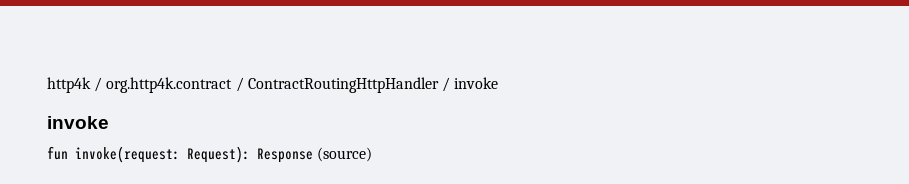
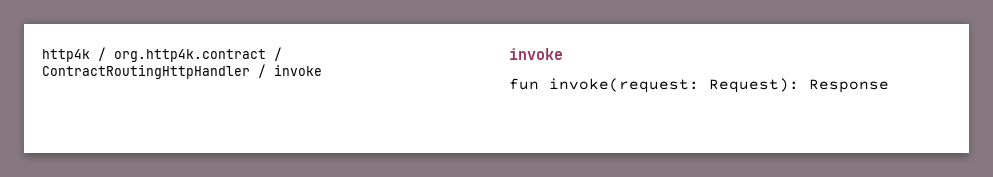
[317,147,373,162] (source) -> (889, 86) none

